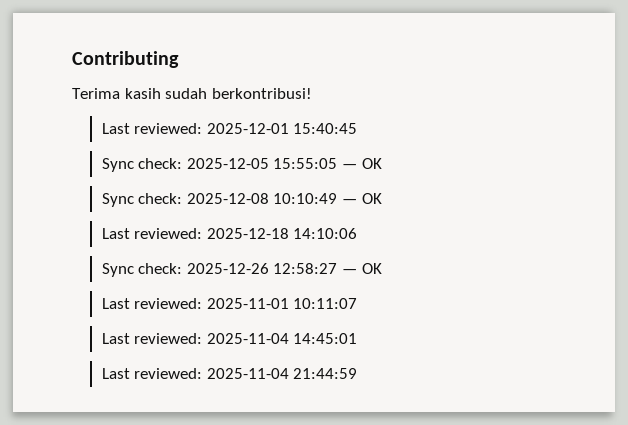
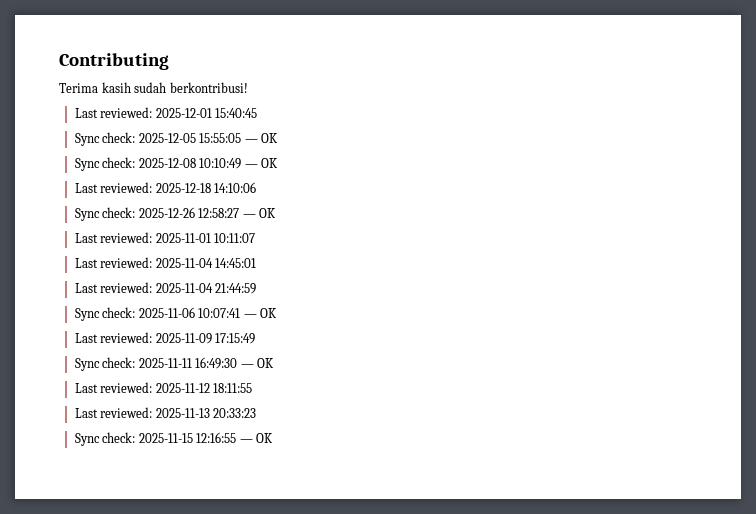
(358, 373) none -> [74,307,278,321] [74,332,256,344] [74,357,275,371] [74,382,253,393] [74,407,257,418] [74,432,274,446] // Sync check: 2025-11-06 10:07:41 — OK // Last reviewed: 2025-11-09 17:15:49 // Sync check: 2025-11-11 16:49:30 — OK // Last reviewed: 2025-11-12 18:11:55 // Last reviewed: 2025-11-13 20:33:23 // Sync check: 2025-11-15 12:16:55 — OK

